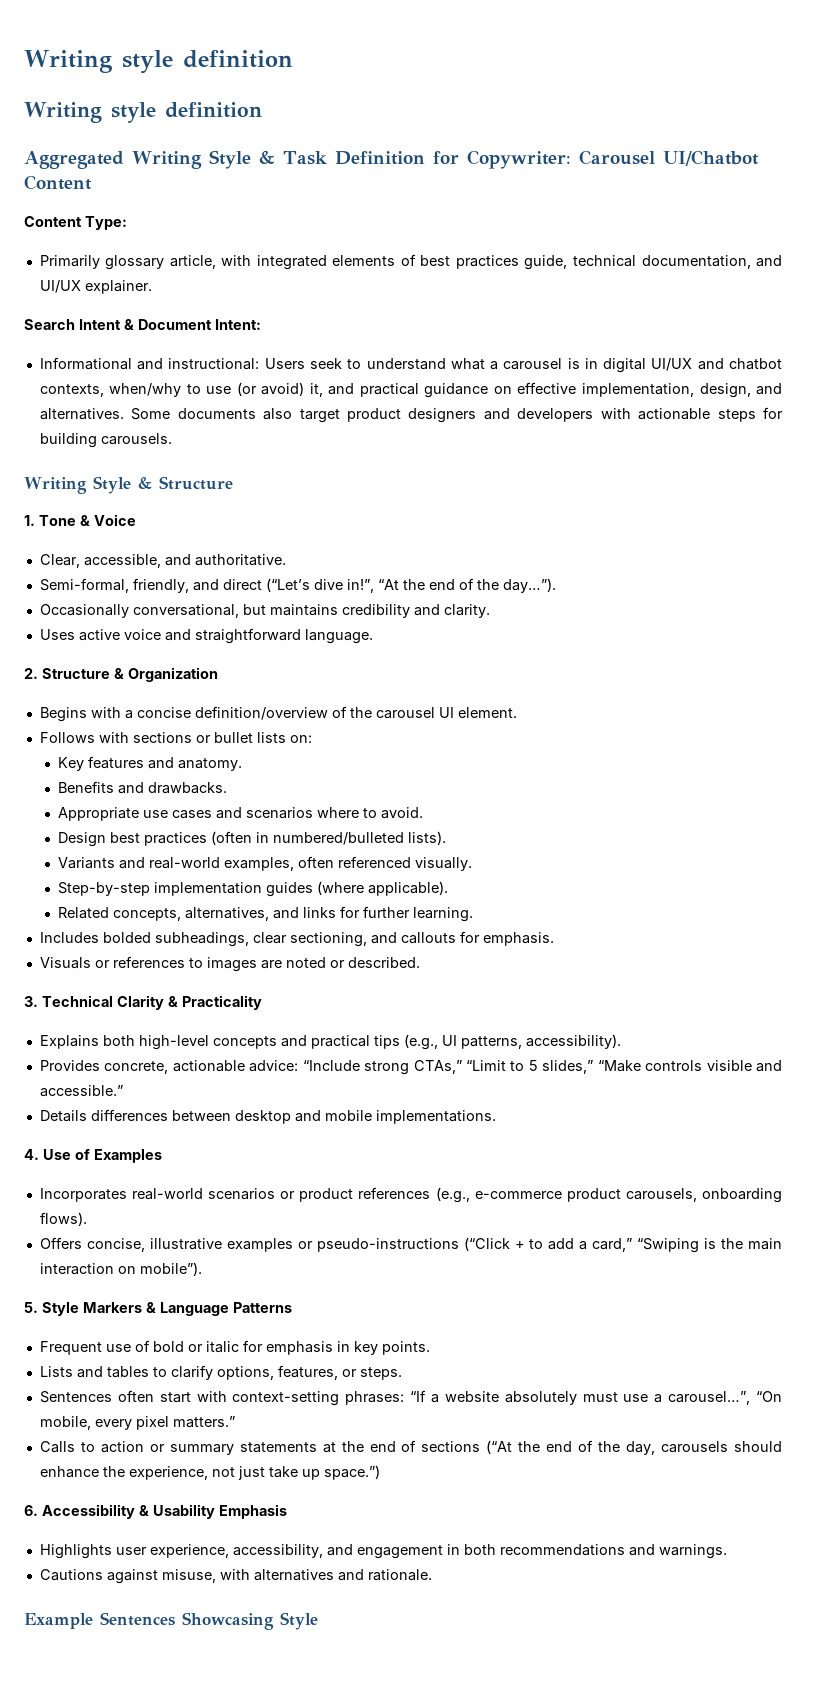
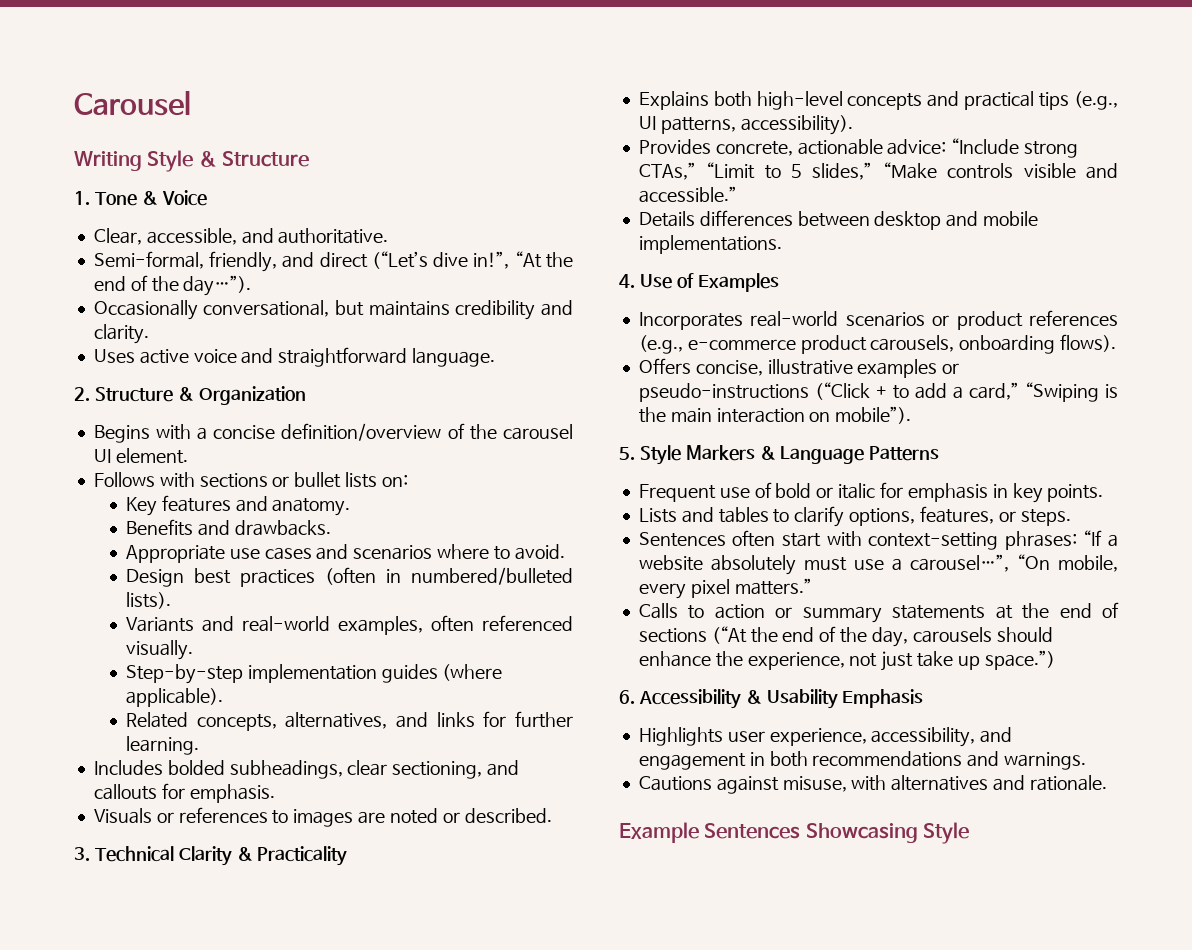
[24,50,293,74] [24,102,262,123] [24,150,759,169] [24,175,92,190] [24,216,127,230] [39,254,782,270] [39,280,152,294] [24,319,261,330] [39,357,782,373] [39,382,782,398] [39,407,784,423] [39,433,172,448] Writing style definition // Writing style definition // Aggregated Writing Style & Task Definition for Copywriter: Carousel UI/Chatbot Content // Content Type: // Primarily glossary article, with integrated elements of best practices guide, technical documentation, and UI/UX explainer. // Search Intent & Document Intent: // Informational and instructional: Users seek to understand what a carousel is in digital UI/UX and chatbot contexts, when/why to use (or avoid) it, and practical guidance on effective implementation, design, and alternatives. Some documents also target product designers and developers with actionable steps for building carousels. -> [74,90,191,116] Carousel

